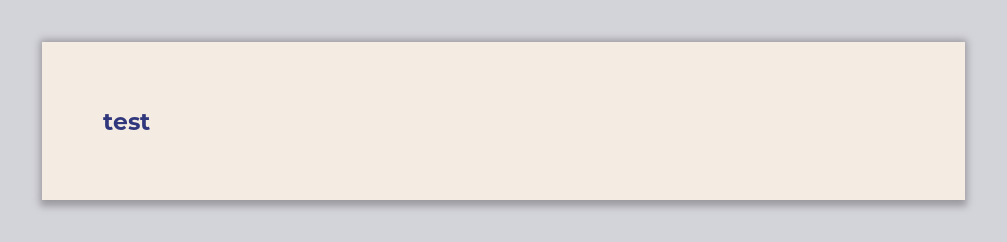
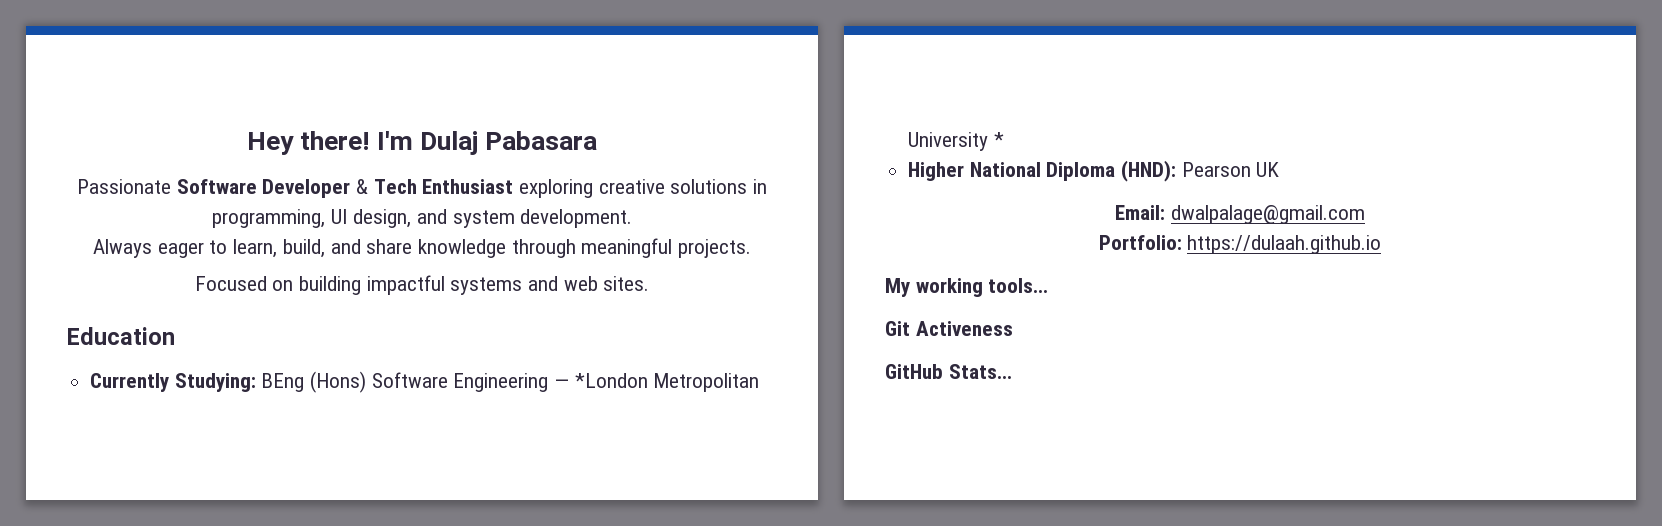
[103,114,150,130] test -> [247,131,597,155] [76,179,768,198] [211,209,633,228] [93,238,751,258] [194,275,650,295] [67,327,175,345] [90,371,760,393] [908,132,1004,151] [908,160,1280,182] [1115,205,1365,224] [1098,235,1382,254] [885,278,1049,297] [885,321,1013,336] [885,364,1012,379] Hey there! I'm Dulaj Pabasara // Passionate Software Developer & Tech Enthusiast exploring creative solutions in programming, UI design, and system development. // Always eager to learn, build, and share knowledge through meaningful projects. // Focused on building impactful systems and web sites. // Education // Currently Studying: BEng (Hons) Software Engineering — *London Metropolitan University * // Higher National Diploma (HND): Pearson UK // Email: dwalpalage@gmail.com // Portfolio: https://dulaah.github.io // My working tools... // Git Activeness // GitHub Stats...

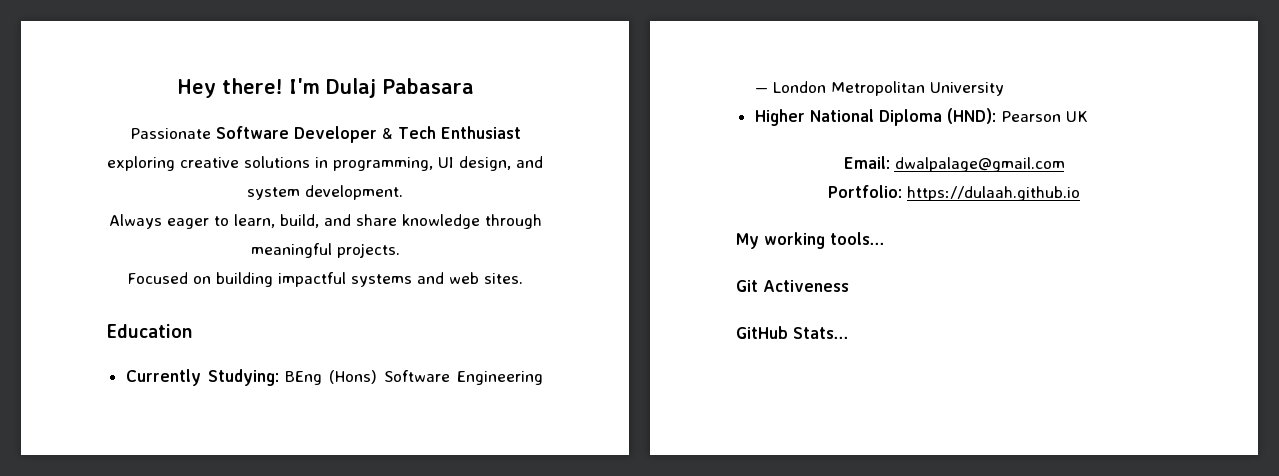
[574,373,648,388] *London -> [772,81,826,93] London
[993,132,1004,147] * -> (1004, 89) none

